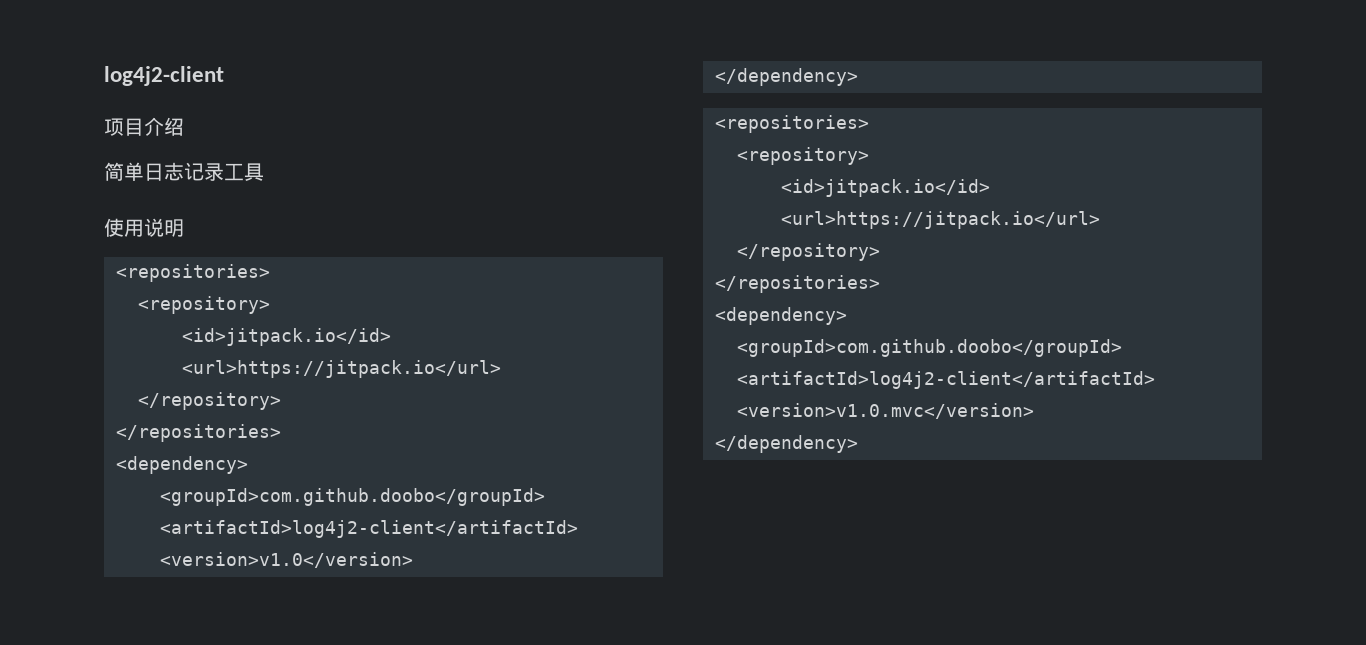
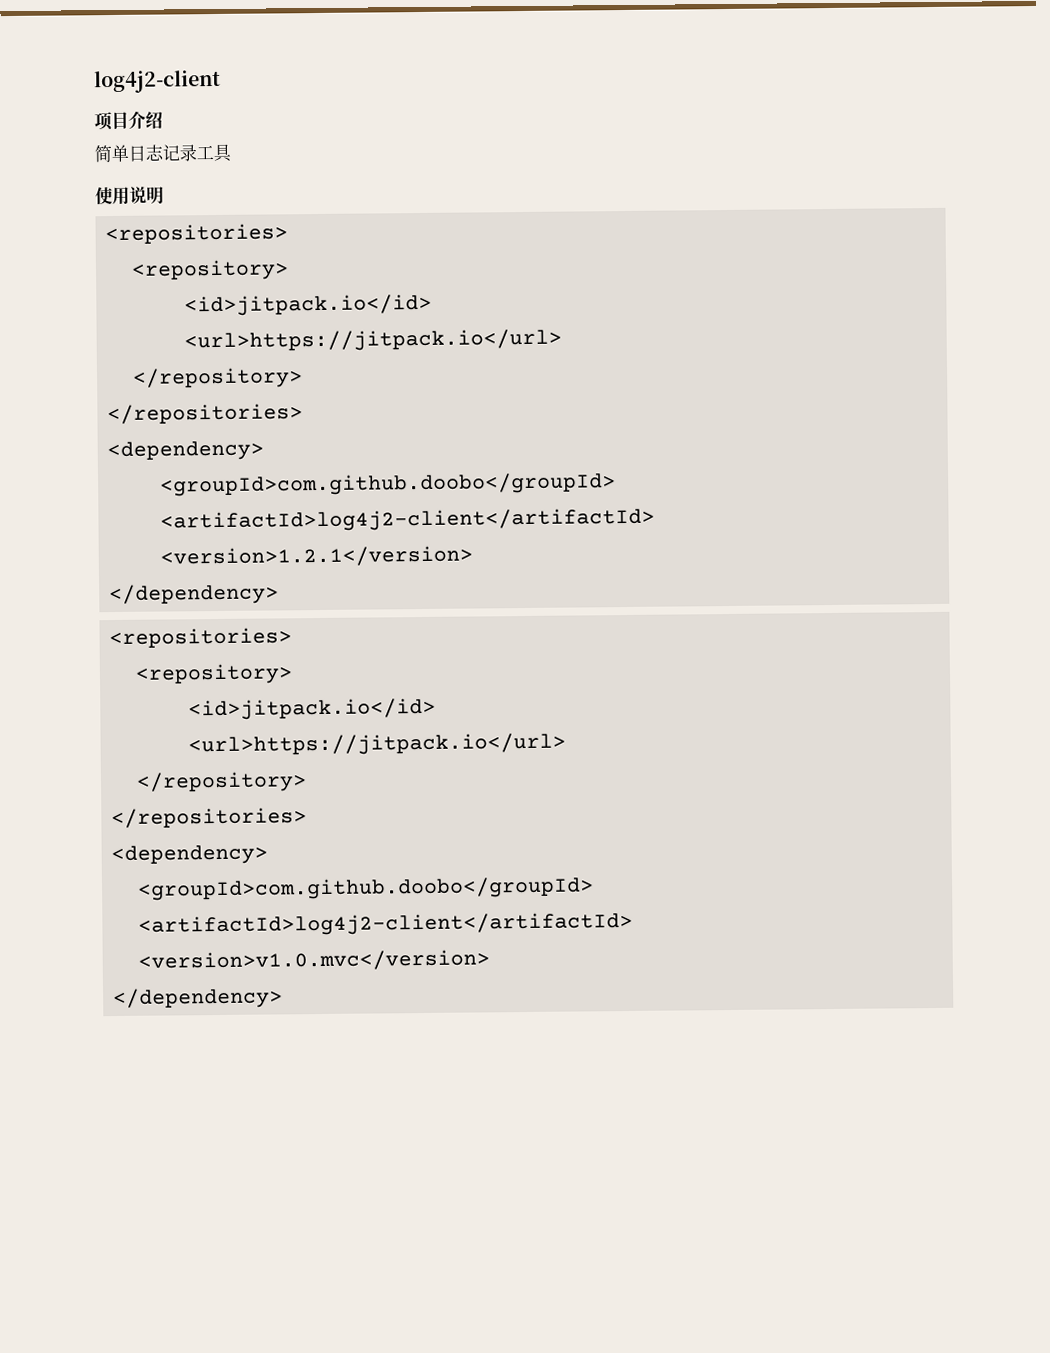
[160,552,413,568] <version>v1.0</version> -> [160,545,474,568] <version>1.2.1</version>

